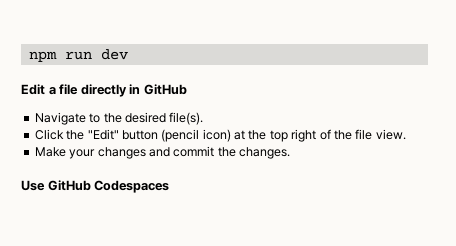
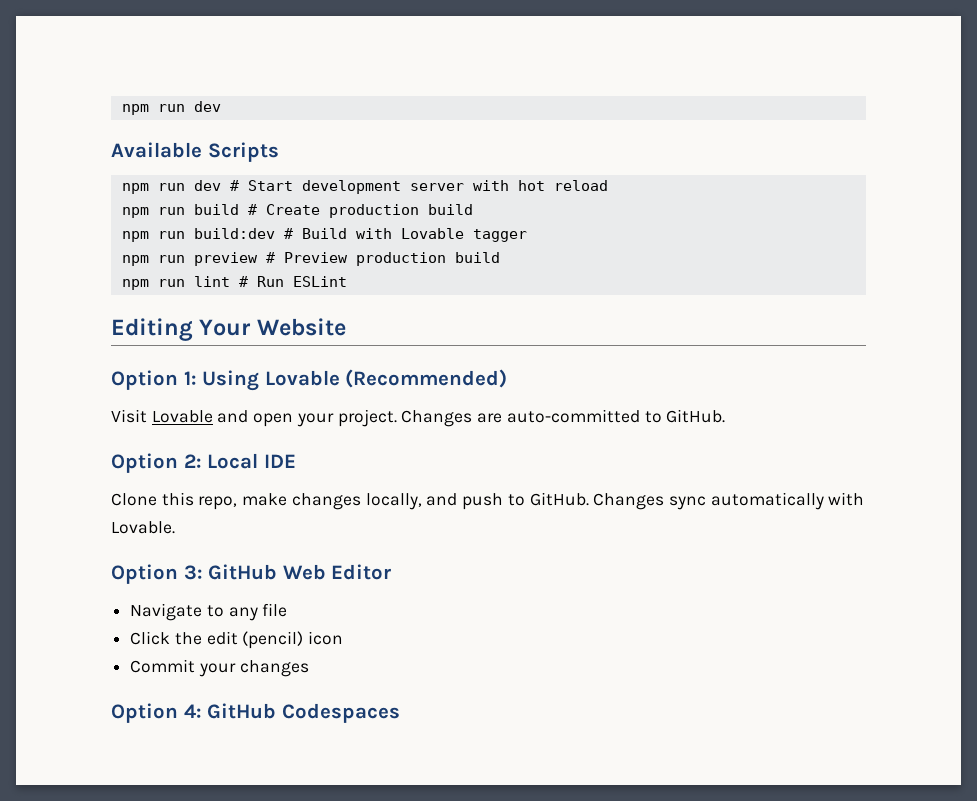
[21,84,187,97] Edit a file directly in GitHub -> [111,142,279,162] [121,180,608,194] [121,204,473,218] [121,228,527,242] [121,252,500,266] [121,276,347,290] [111,318,346,341] [111,369,508,391] [111,409,726,427] [111,453,296,473] [111,492,865,510] [111,521,175,534] [111,564,392,584] Available Scripts // npm run dev # Start development server with hot reload // npm run build # Create production build // npm run build:dev # Build with Lovable tagger // npm run preview # Preview production build // npm run lint # Run ESLint // Editing Your Website // Option 1: Using Lovable (Recommended) // Visit Lovable and open your project. Changes are auto-committed to GitHub. // Option 2: Local IDE // Clone this repo, make changes locally, and push to GitHub. Changes sync automatically with Lovable. // Option 3: GitHub Web Editor
[103,112,204,125] the desired file(s). -> [228,603,288,621] any file
[87,129,406,142] [34,146,290,159] [21,180,45,191] "Edit" button (pencil icon) at the top right of the file view. // Make your changes and commit the changes. // Use -> [206,631,344,649] [130,659,309,677] [111,703,202,723] edit (pencil) icon // Commit your changes // Option 4:

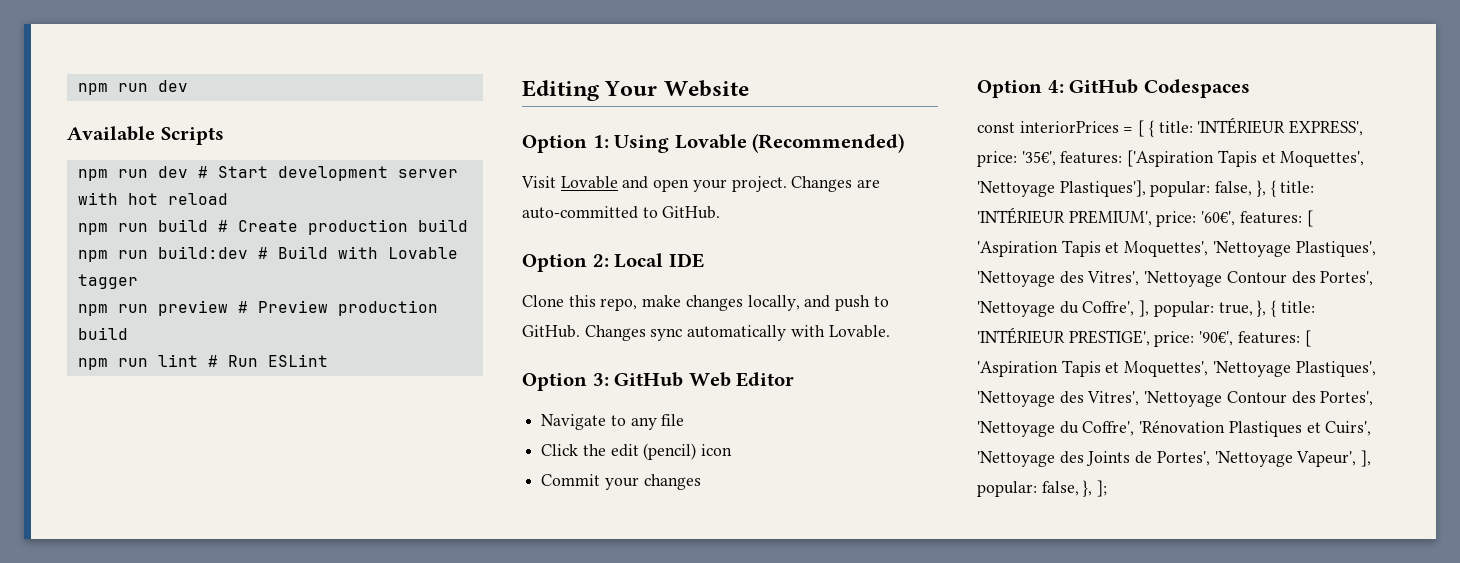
(400, 713) none -> [977,117,1364,137] [977,150,1365,167] [977,180,1315,197] [977,207,1313,227] [977,240,1376,257] [977,271,1374,287] [977,300,1315,317] [977,327,1311,347] [977,360,1376,377] [977,391,1374,407] [977,420,1372,437] [977,450,1372,467] [977,480,1108,497] // const interiorPrices = [ { title: 'INTÉRIEUR EXPRESS', price: '35€', features: ['Aspiration Tapis et Moquettes', 'Nettoyage Plastiques'], popular: false, }, { title: 'INTÉRIEUR PREMIUM', price: '60€', features: [ 'Aspiration Tapis et Moquettes', 'Nettoyage Plastiques', 'Nettoyage des Vitres', 'Nettoyage Contour des Portes', 'Nettoyage du Coffre', ], popular: true, }, { title: 'INTÉRIEUR PRESTIGE', price: '90€', features: [ 'Aspiration Tapis et Moquettes', 'Nettoyage Plastiques', 'Nettoyage des Vitres', 'Nettoyage Contour des Portes', 'Nettoyage du Coffre', 'Rénovation Plastiques et Cuirs', 'Nettoyage des Joints de Portes', 'Nettoyage Vapeur', ], popular: false, }, ];

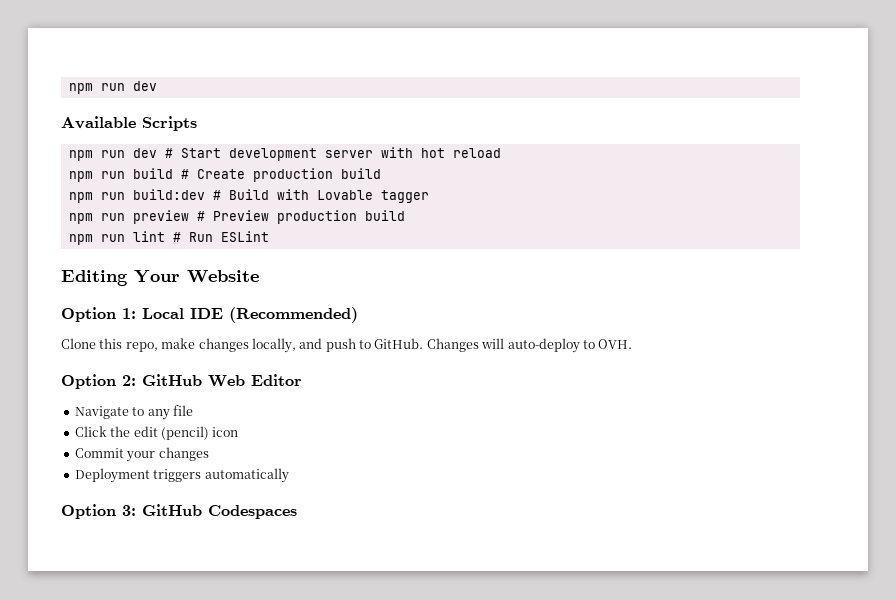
[614,133,905,153] [521,176,881,192] [522,206,721,219] [522,254,609,272] Using Lovable (Recommended) // Visit Lovable and open your project. Changes are auto-committed to GitHub. // Option 2: -> (136, 313) none
(704, 260) none -> [229,307,358,323] (Recommended)
[650,325,890,341] [522,373,609,391] sync automatically with Lovable. // Option 3: -> [481,338,633,353] [61,374,136,389] will auto-deploy to OVH. // Option 2:
[977,80,1064,98] // Option 4: -> [74,468,289,483] [61,504,136,519] // Deployment triggers automatically // Option 3:
[977,117,1364,137] [977,150,1365,167] [977,180,1315,197] [977,207,1313,227] [977,240,1376,257] [977,271,1374,287] [977,300,1315,317] [977,327,1311,347] [977,360,1376,377] [977,391,1374,407] [977,420,1372,437] [977,450,1372,467] [977,480,1108,497] // const interiorPrices = [ { title: 'INTÉRIEUR EXPRESS', price: '35€', features: ['Aspiration Tapis et Moquettes', 'Nettoyage Plastiques'], popular: false, }, { title: 'INTÉRIEUR PREMIUM', price: '60€', features: [ 'Aspiration Tapis et Moquettes', 'Nettoyage Plastiques', 'Nettoyage des Vitres', 'Nettoyage Contour des Portes', 'Nettoyage du Coffre', ], popular: true, }, { title: 'INTÉRIEUR PRESTIGE', price: '90€', features: [ 'Aspiration Tapis et Moquettes', 'Nettoyage Plastiques', 'Nettoyage des Vitres', 'Nettoyage Contour des Portes', 'Nettoyage du Coffre', 'Rénovation Plastiques et Cuirs', 'Nettoyage des Joints de Portes', 'Nettoyage Vapeur', ], popular: false, }, ]; -> (297, 512) none

